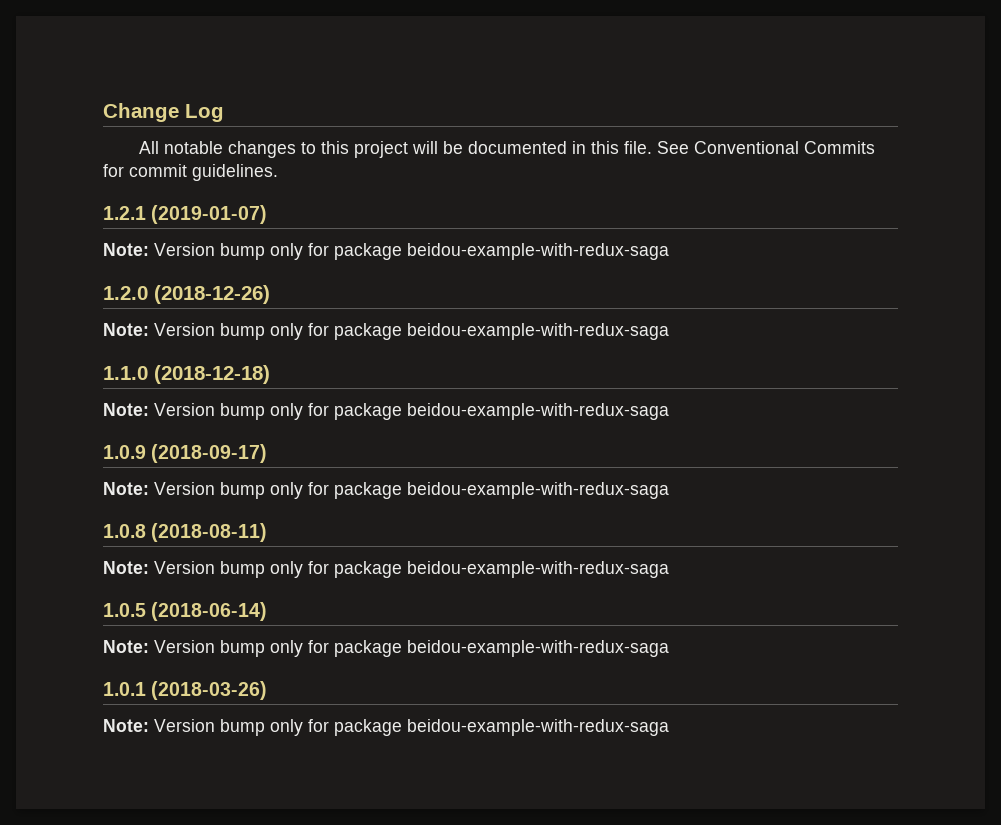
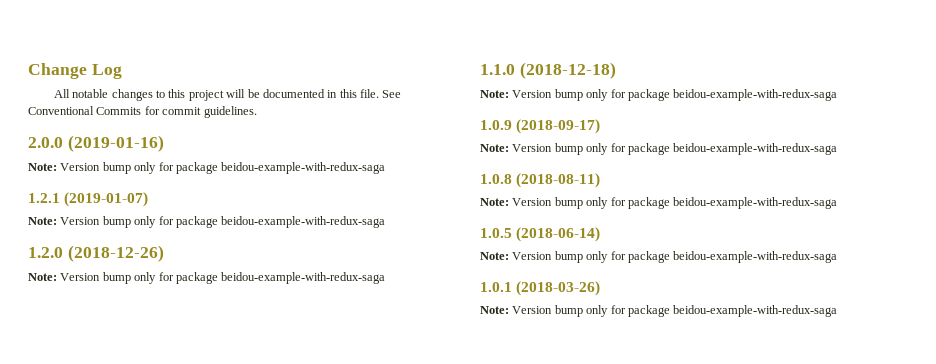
(278, 172) none -> [28,135,164,152] [28,162,386,174] // 2.0.0 (2019-01-16) // Note: Version bump only for package beidou-example-with-redux-saga

